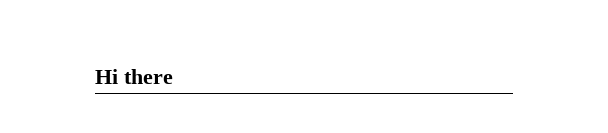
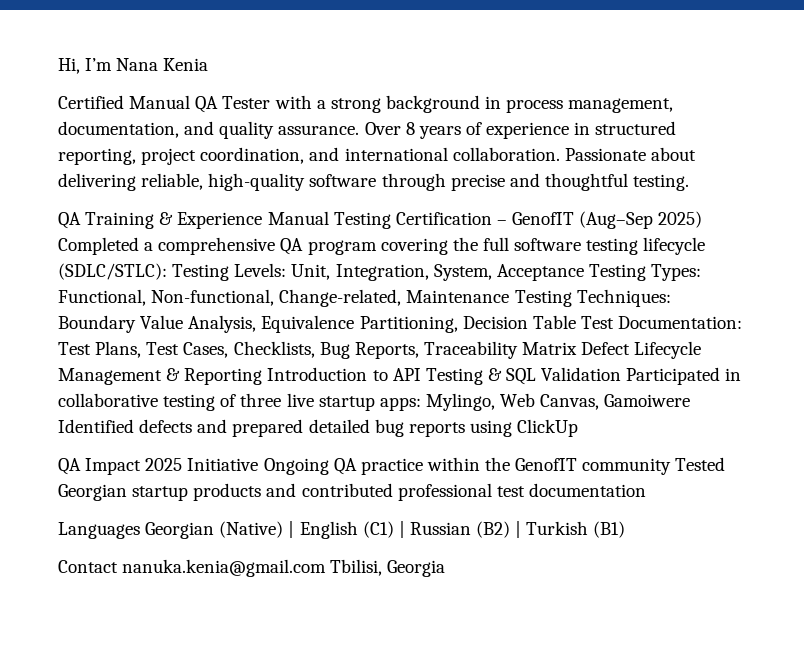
[95,69,173,84] Hi there -> [58,58,209,74] [58,95,674,113] [58,121,677,139] [58,147,696,165] [58,173,690,191] [58,211,703,229] [58,237,706,255] [58,263,702,281] [58,289,671,307] [58,315,743,333] [58,341,702,359] [58,367,742,385] [58,393,691,411] [58,419,579,437] [58,457,726,475] [58,483,646,501] [58,521,626,539] [58,559,446,577] Hi, I’m Nana Kenia // Certified Manual QA Tester with a strong background in process management, documentation, and quality assurance. Over 8 years of experience in structured reporting, project coordination, and international collaboration. Passionate about delivering reliable, high-quality software through precise and thoughtful testing. // QA Training & Experience Manual Testing Certification – GenofIT (Aug–Sep 2025) Completed a comprehensive QA program covering the full software testing lifecycle (SDLC/STLC): Testing Levels: Unit, Integration, System, Acceptance Testing Types: Functional, Non-functional, Change-related, Maintenance Testing Techniques: Boundary Value Analysis, Equivalence Partitioning, Decision Table Test Documentation: Test Plans, Test Cases, Checklists, Bug Reports, Traceability Matrix Defect Lifecycle Management & Reporting Introduction to API Testing & SQL Validation Participated in collaborative testing of three live startup apps: Mylingo, Web Canvas, Gamoiwere Identified defects and prepared detailed bug reports using ClickUp // QA Impact 2025 Initiative Ongoing QA practice within the GenofIT community Tested Georgian startup products and contributed professional test documentation // Languages Georgian (Native) | English (C1) | Russian (B2) | Turkish (B1) // Contact nanuka.kenia@gmail.com Tbilisi, Georgia

